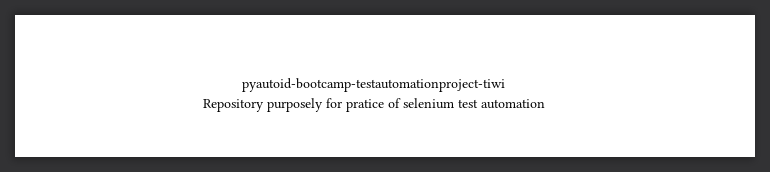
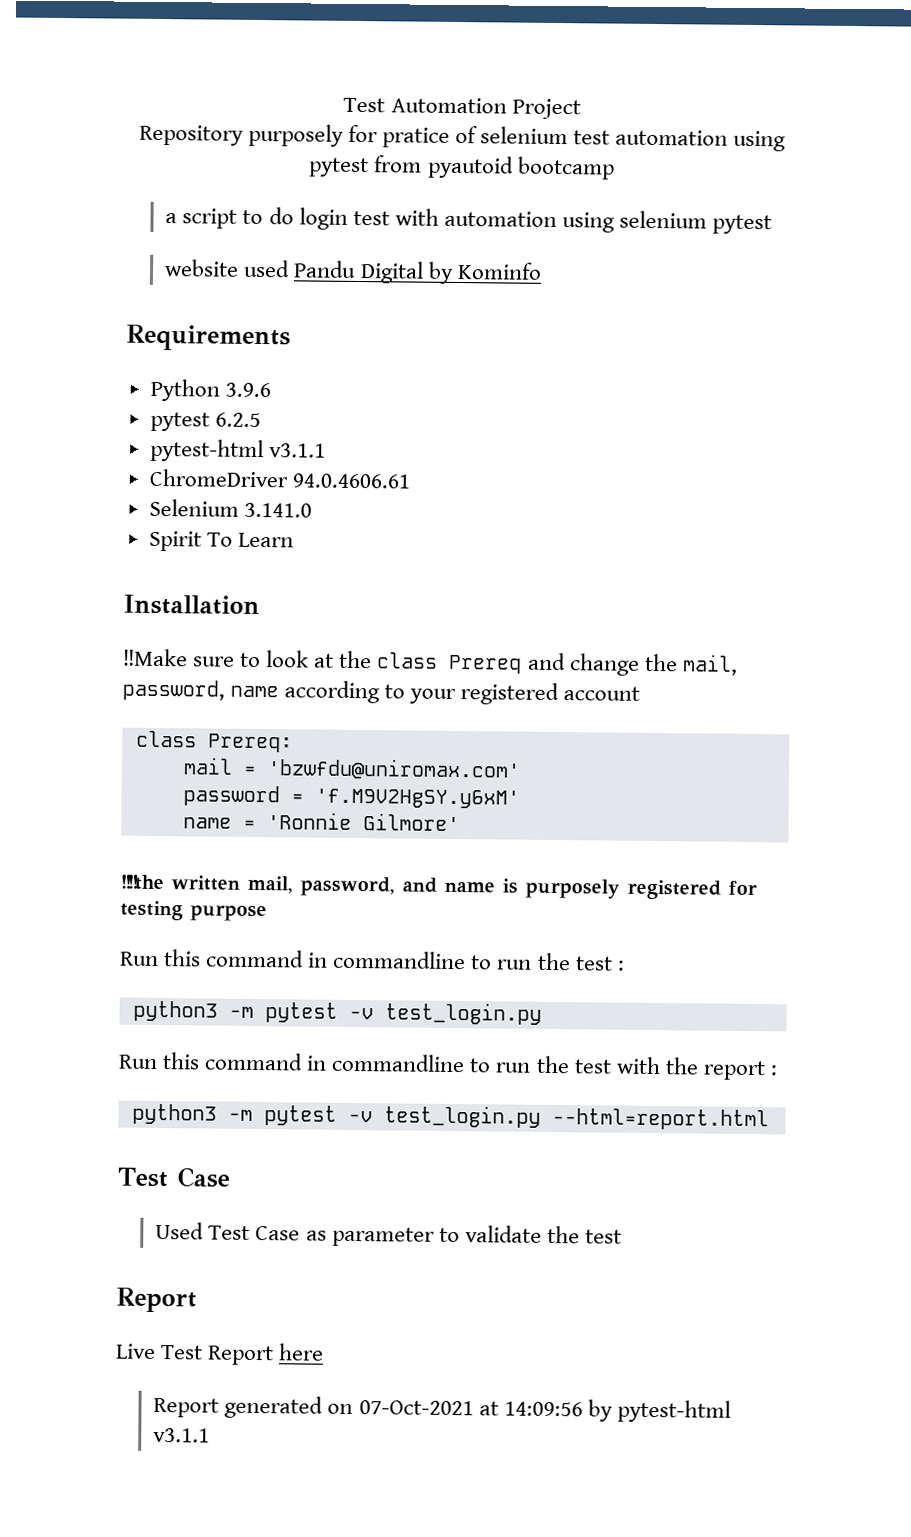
[242,78,505,92] pyautoid-bootcamp-testautomationproject-tiwi -> [343,97,581,120] Test Automation Project
(545, 104) none -> [733,130,787,152] [308,155,615,180] [165,207,773,235] [164,259,542,284] [126,324,291,352] [149,378,271,402] [149,411,261,432] [149,438,326,463] [148,468,410,489] [148,498,312,518] [148,530,294,552] [123,594,260,616] [123,648,738,676] [122,679,641,706] [135,730,293,753] [182,757,521,781] [182,785,520,809] [182,812,460,832] [120,874,757,900] [120,900,267,922] [119,949,625,971] [132,1000,542,1025] [118,1052,778,1081] [131,1103,769,1131] [117,1167,230,1188] [155,1221,622,1247] [116,1287,197,1313] [116,1343,325,1366] [153,1395,731,1423] [153,1427,211,1443] using pytest from pyautoid bootcamp // a script to do login test with automation using selenium pytest // website used Pandu Digital by Kominfo // Requirements // Python 3.9.6 // pytest 6.2.5 // pytest-html v3.1.1 // ChromeDriver 94.0.4606.61 // Selenium 3.141.0 // Spirit To Learn // Installation // ‼Make sure to look at the class Prereq and change the mail, password, name according to your registered account // class Prereq: // mail = 'bzwfdu@uniromax.com' // password = 'f.M9V2HgSY.y6xM' // name = 'Ronnie Gilmore' // ‼‼the written mail, password, and name is purposely registered for testing purpose // Run this command in commandline to run the test : // python3 -m pytest -v test_login.py // Run this command in commandline to run the test with the report : // python3 -m pytest -v test_login.py --html=report.html // Test Case // Used Test Case as parameter to validate the test // Report // Live Test Report here // Report generated on 07-Oct-2021 at 14:09:56 by pytest-html v3.1.1

